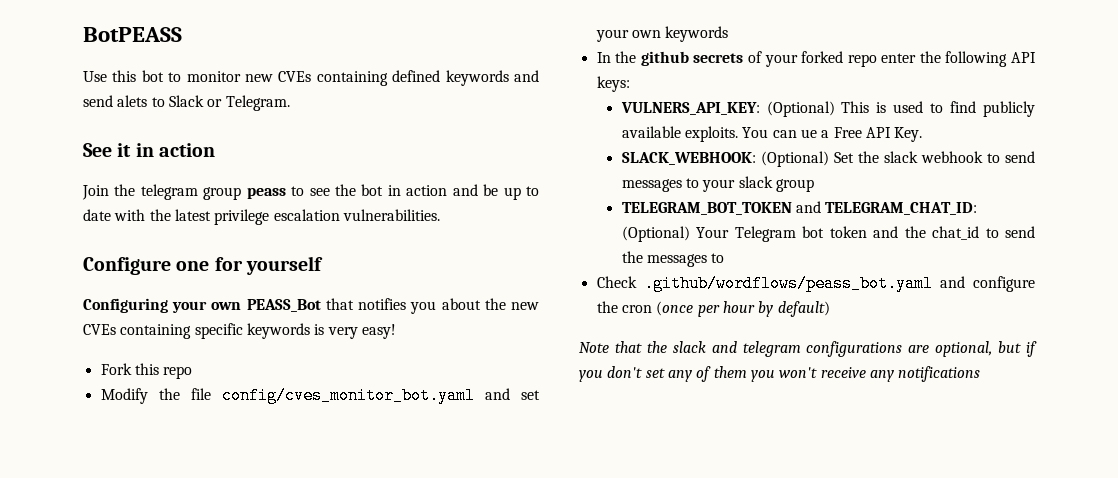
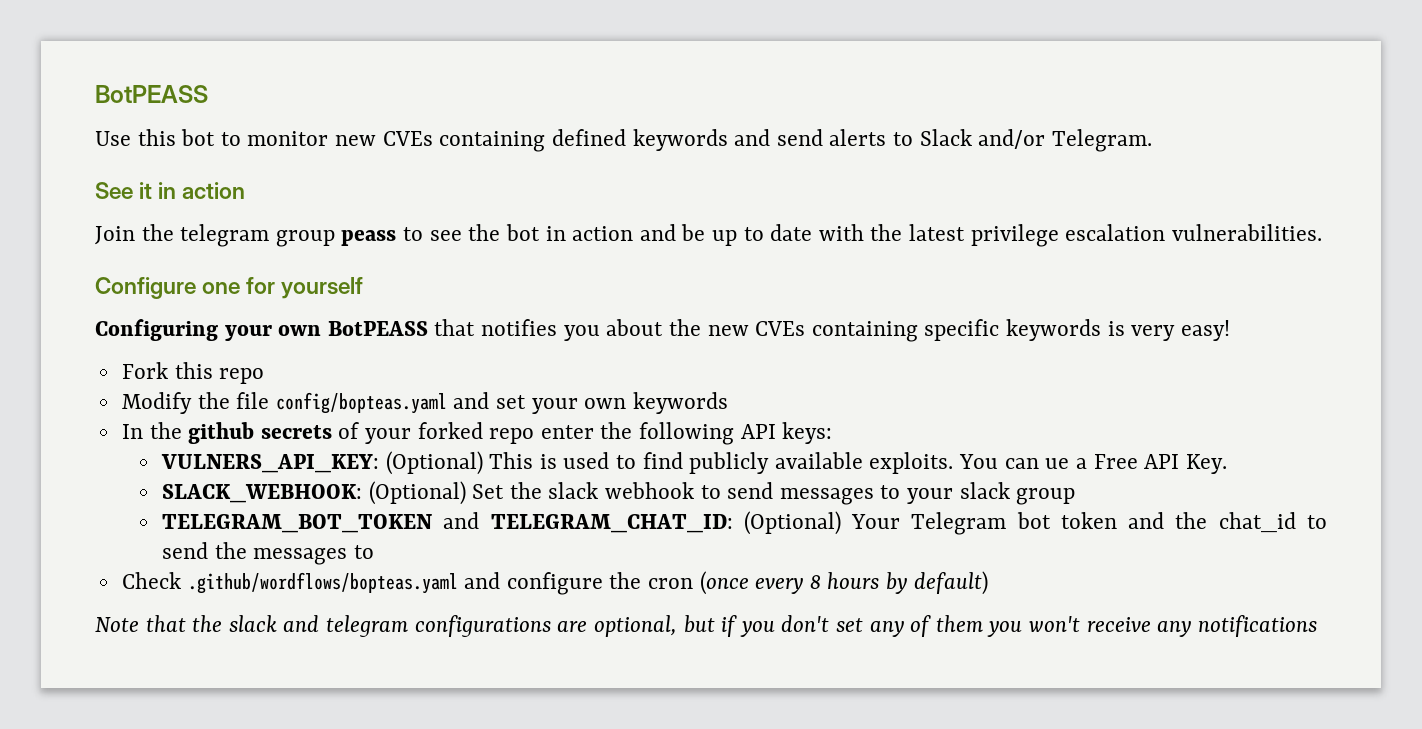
[117,95,148,107] alets -> [829,129,887,146] alerts
[207,99,223,107] or -> [978,129,1046,149] and/or
[246,299,321,312] PEASS_Bot -> [327,321,428,336] BotPEASS
[221,387,475,404] config/cves_monitor_bot.yaml -> [275,392,447,414] config/bopteas.yaml
[643,275,933,292] .github/wordflows/peass_bot.yaml -> [187,572,458,594] .github/wordflows/bopteas.yaml
[697,301,755,317] per hour -> [755,572,880,594] every 8 hours

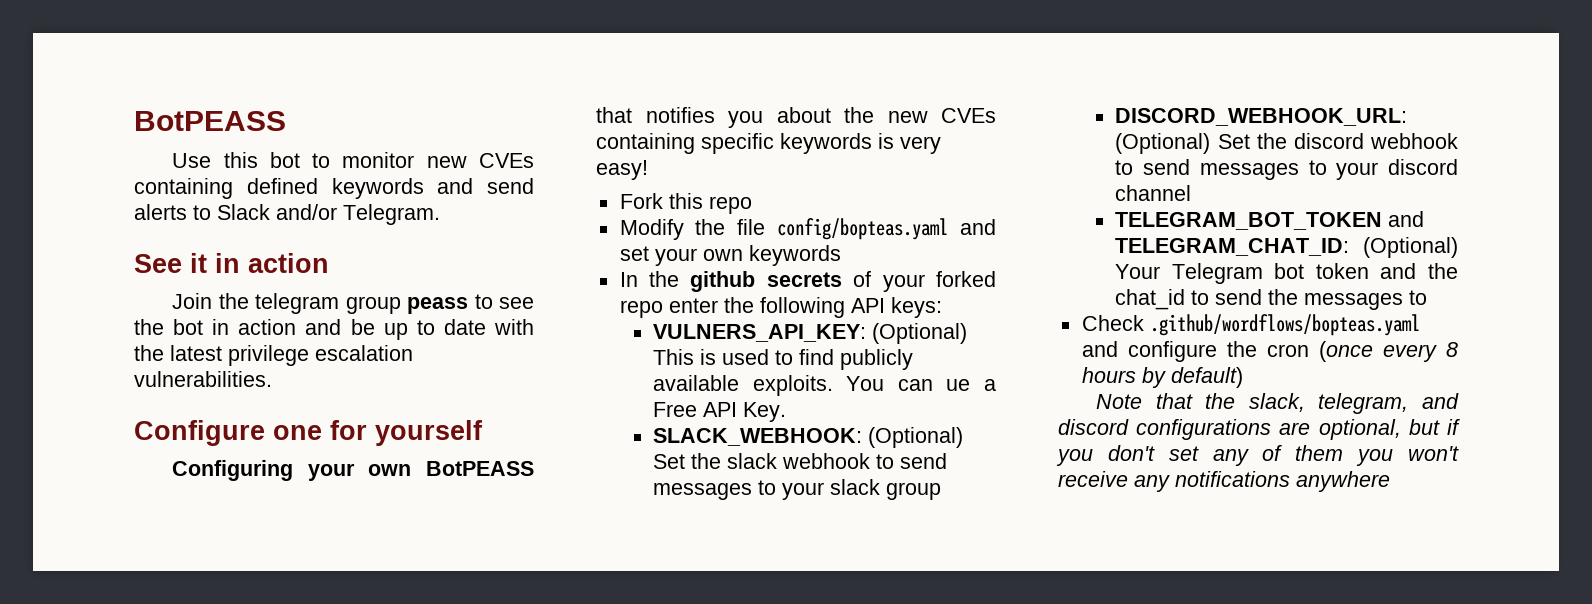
(1076, 496) none -> [1115,108,1408,126] [1115,133,1458,154] [1115,159,1458,180] [1115,185,1192,201] // DISCORD_WEBHOOK_URL: (Optional) Set the discord webhook to send messages to your discord channel
[228,615,409,637] slack and telegram -> [1248,393,1459,414] [1058,419,1129,435] slack, telegram, and discord
(1317, 626) none -> [1296,471,1390,492] anywhere

